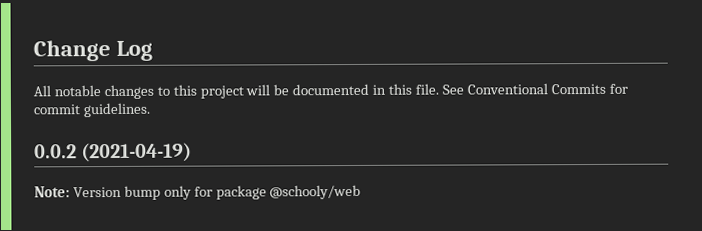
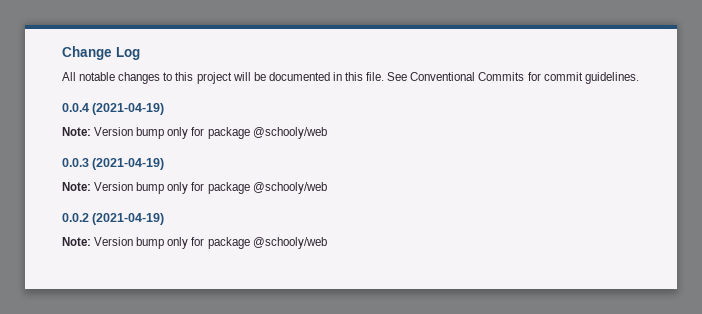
(151, 110) none -> [62,103,165,115] [62,127,327,139] [62,158,165,170] [62,182,327,194] // 0.0.4 (2021-04-19) // Note: Version bump only for package @schooly/web // 0.0.3 (2021-04-19) // Note: Version bump only for package @schooly/web

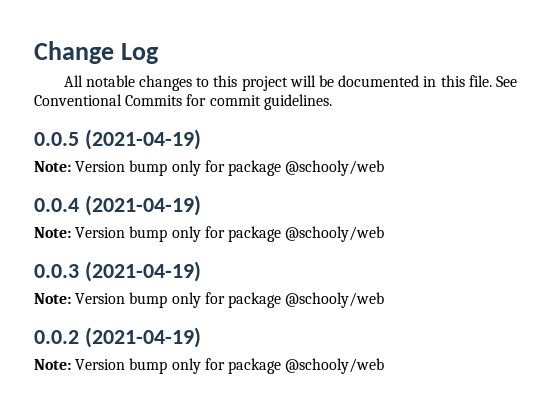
(639, 78) none -> [34,129,201,150] [34,160,385,176] // 0.0.5 (2021-04-19) // Note: Version bump only for package @schooly/web

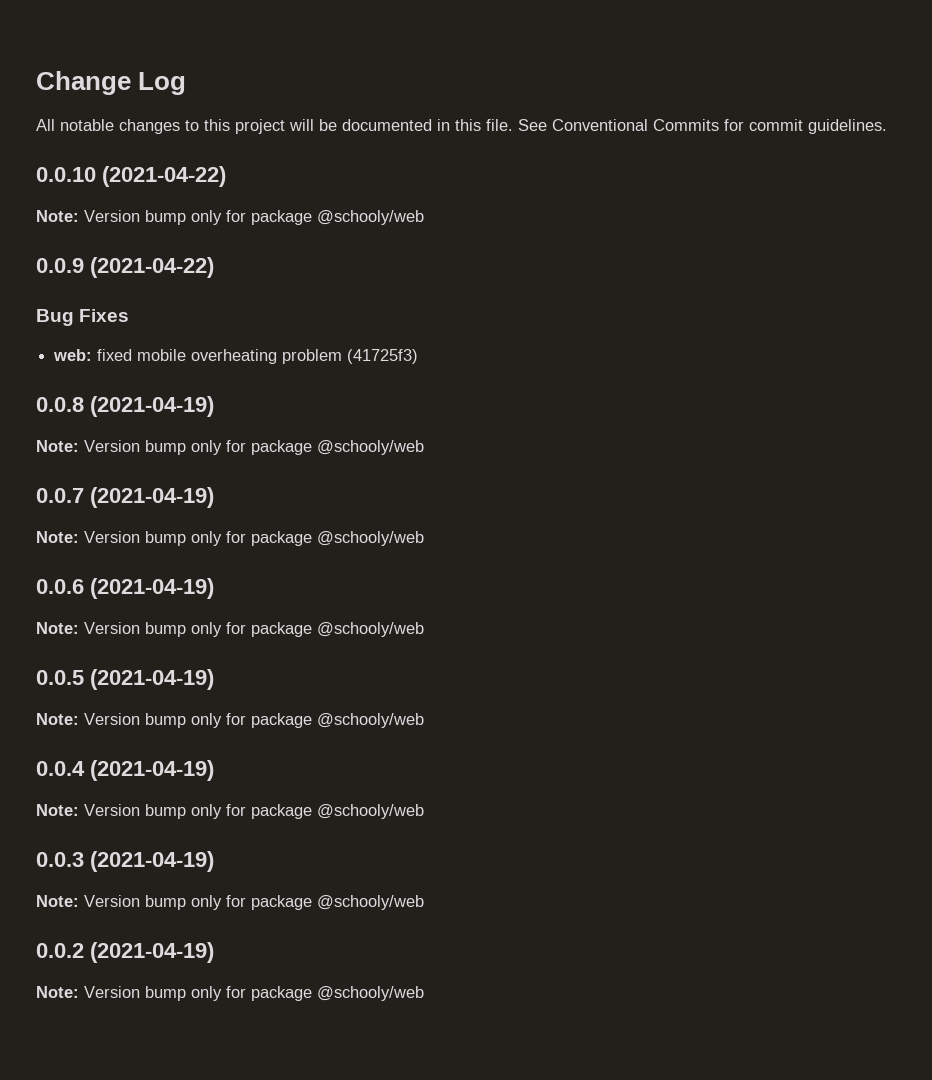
(332, 102) none -> [36,166,226,187] [36,210,424,225] [36,257,214,278] [36,309,130,326] [53,349,419,364] [36,396,214,417] [36,440,424,455] [36,487,214,508] [36,531,424,546] [36,578,214,599] [36,622,424,637] // 0.0.10 (2021-04-22) // Note: Version bump only for package @schooly/web // 0.0.9 (2021-04-22) // Bug Fixes // web: fixed mobile overheating problem (41725f3) // 0.0.8 (2021-04-19) // Note: Version bump only for package @schooly/web // 0.0.7 (2021-04-19) // Note: Version bump only for package @schooly/web // 0.0.6 (2021-04-19) // Note: Version bump only for package @schooly/web

